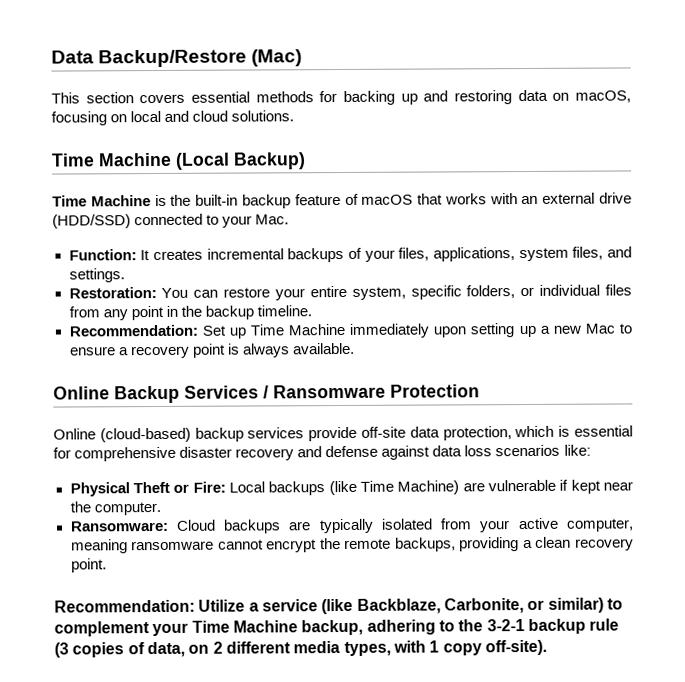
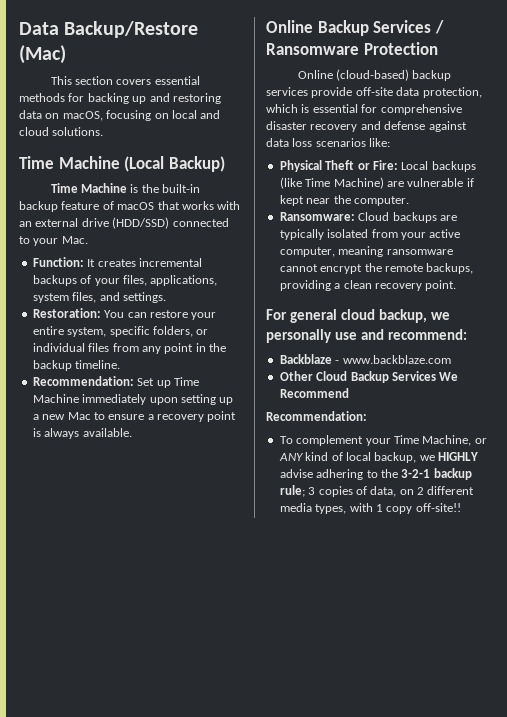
[54,597,623,615] [54,619,364,637] Recommendation: Utilize a service (like Backblaze, Carbonite, or similar) to complement your Time Machine backup, -> [266,309,450,323] [266,329,467,343] [279,354,451,364] [279,371,459,383] [279,388,349,398] [266,411,367,421] [279,435,487,446] [278,452,478,463] [279,469,313,478] For general cloud backup, we personally use and recommend: // Backblaze - www.backblaze.com // Other Cloud Backup Services We Recommend // Recommendation: // To complement your Time Machine, or ANY kind of local backup, we HIGHLY advise
[589,618,620,631] [54,642,69,658] rule (3 -> [279,485,316,497] rule; 3
[484,639,547,656] off-site). -> [415,503,461,512] off-site!!

